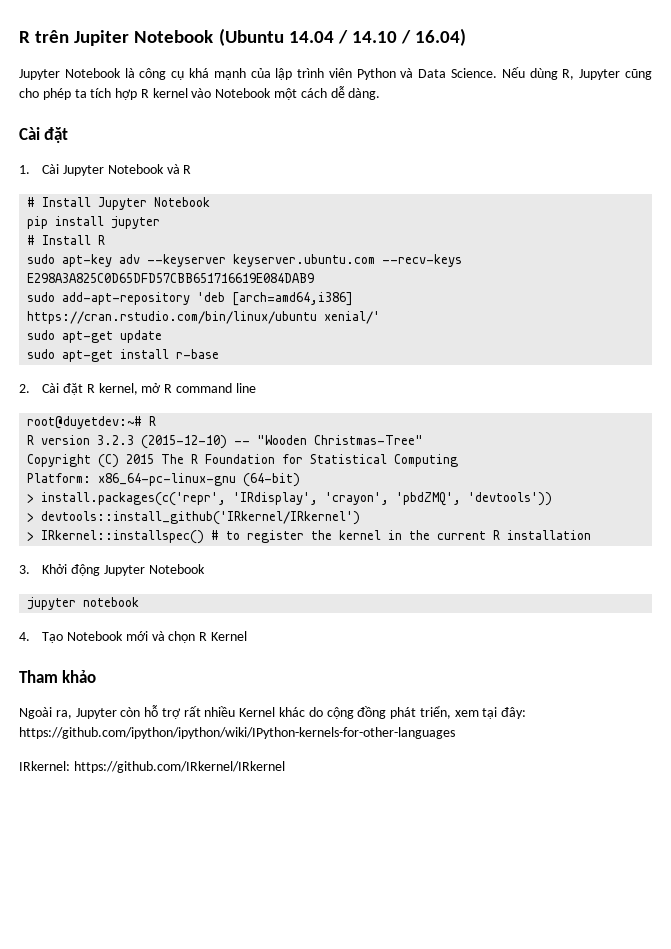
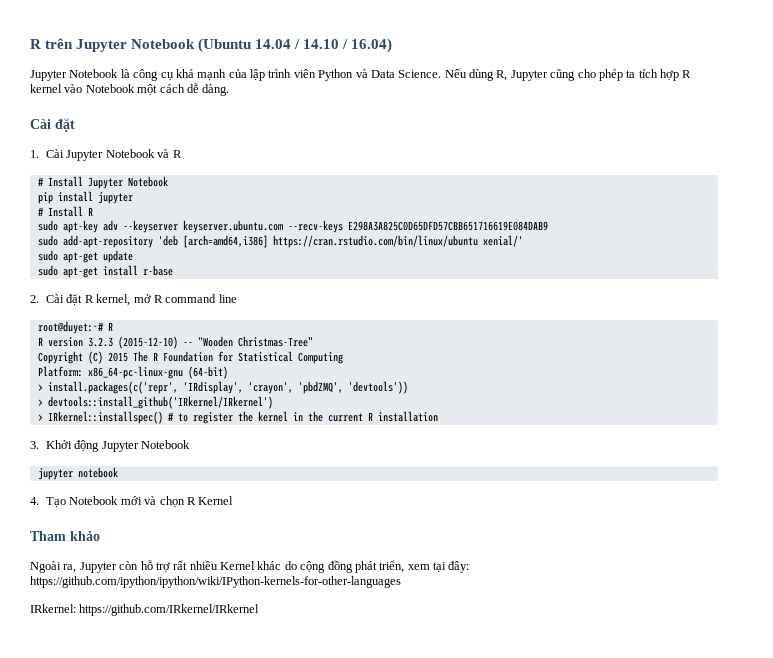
[74,30,130,46] Jupiter -> [76,39,128,52] Jupyter
[27,416,143,429] root@duyetdev:~# -> [37,321,104,334] root@duyet:~#

